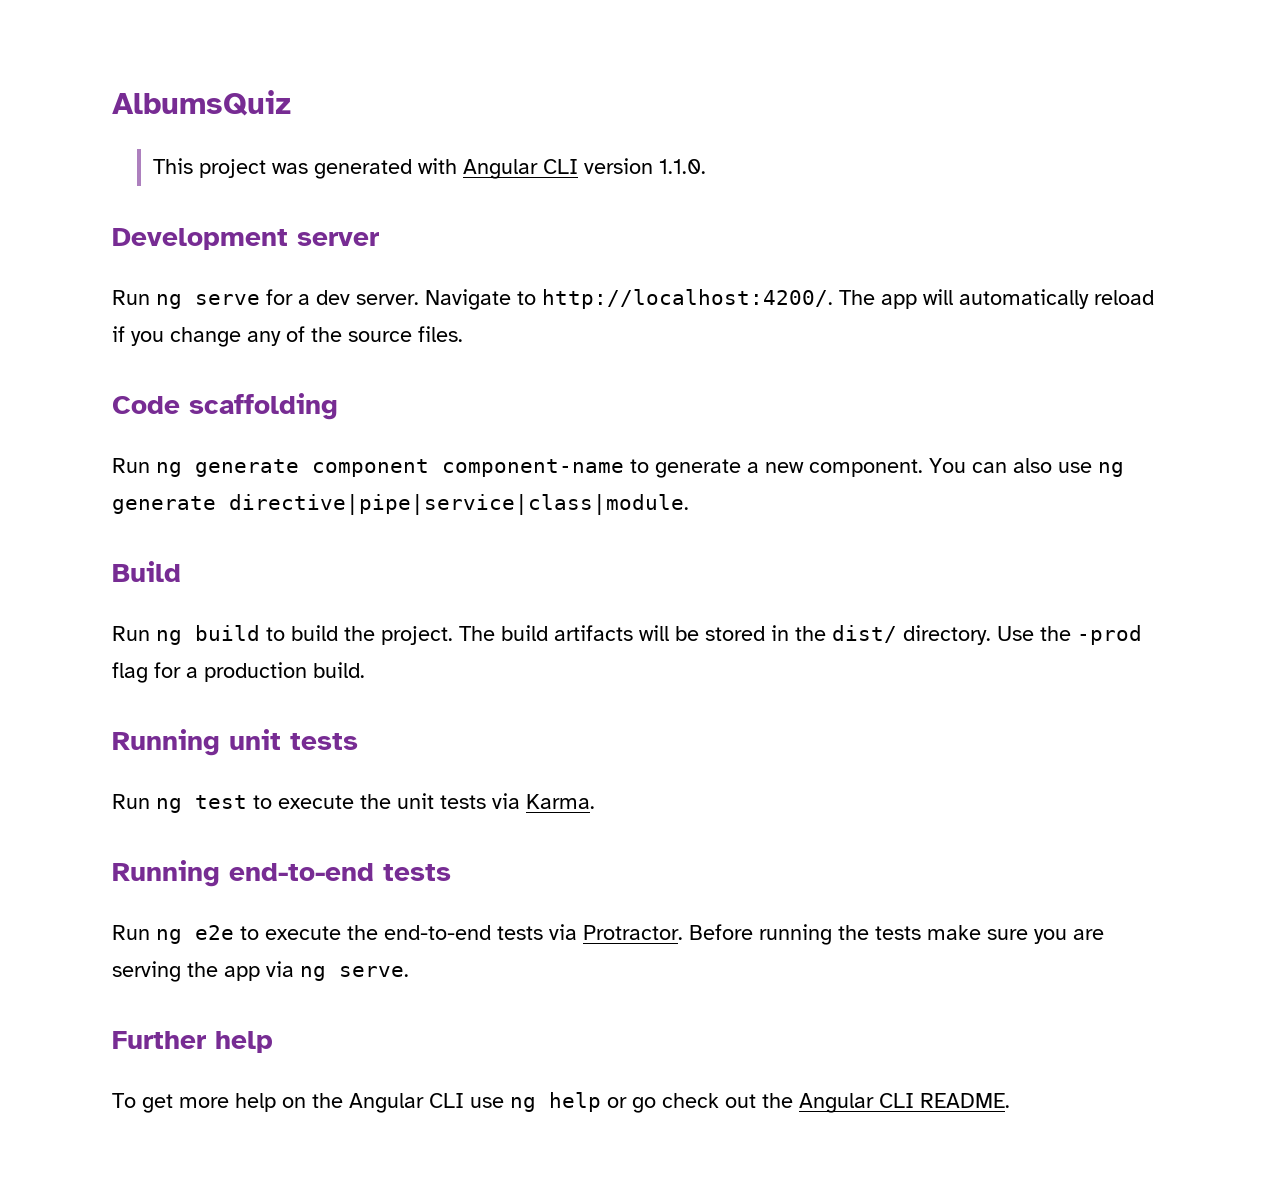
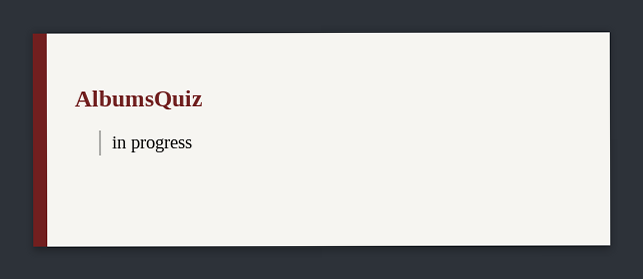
[152,158,706,179] [112,228,379,250] [112,289,1154,310] [112,326,463,347] [112,393,338,420] [112,458,1124,478] [112,494,689,515] [112,561,181,582] [112,625,1142,645] [112,662,365,683] [112,729,358,756] [112,793,595,813] [112,860,451,887] [112,924,1104,945] [112,961,409,982] [112,1031,273,1053] [112,1092,1010,1113] This project was generated with Angular CLI version 1.1.0. // Development server // Run ng serve for a dev server. Navigate to http://localhost:4200/. The app will automatically reload if you change any of the source files. // Code scaffolding // Run ng generate component component-name to generate a new component. You can also use ng generate directive|pipe|service|class|module. // Build // Run ng build to build the project. The build artifacts will be stored in the dist/ directory. Use the -prod flag for a production build. // Running unit tests // Run ng test to execute the unit tests via Karma. // Running end-to-end tests // Run ng e2e to execute the end-to-end tests via Protractor. Before running the tests make sure you are serving the app via ng serve. // Further help // To get more help on the Angular CLI use ng help or go check out the Angular CLI README. -> [110,136,193,153] in progress

